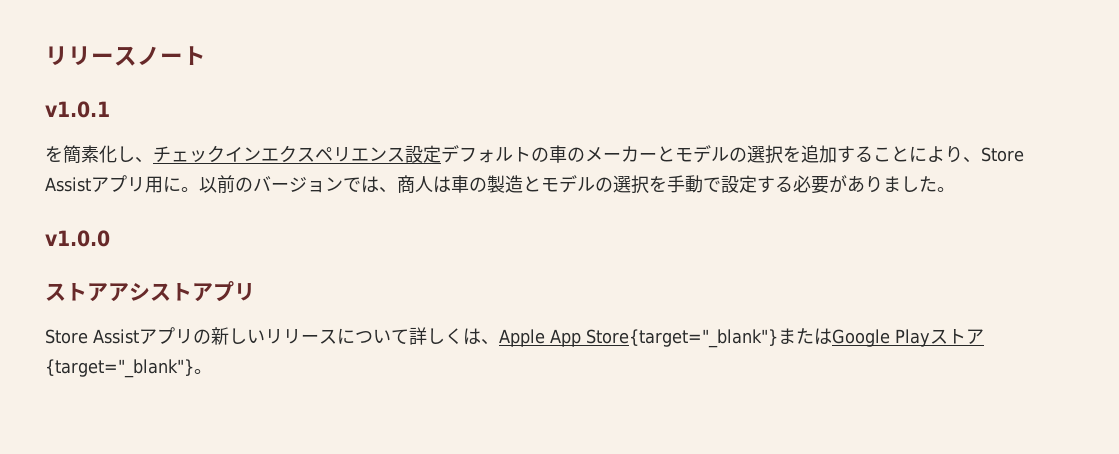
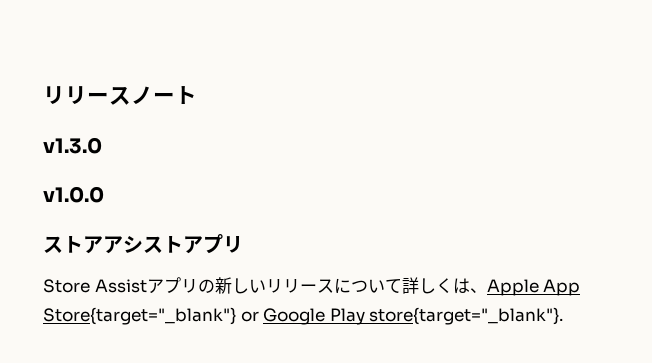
[45,101,110,118] [45,145,1024,164] [45,175,955,194] v1.0.1 // を簡素化し、チェックインエクスペリエンス設定デフォルトの車のメーカーとモデルの選択を追加することにより、Store Assistアプリ用に。以前のバージョンでは、商人は車の製造とモデルの選択を手動で設定する必要がありました。 -> [43,137,102,154] v1.3.0
[778,328,832,345] または -> [240,311,259,322] or
[930,329,984,344] [45,359,212,378] ストア{target="_blank"}。 -> [369,307,564,325] store{target="_blank"}.

